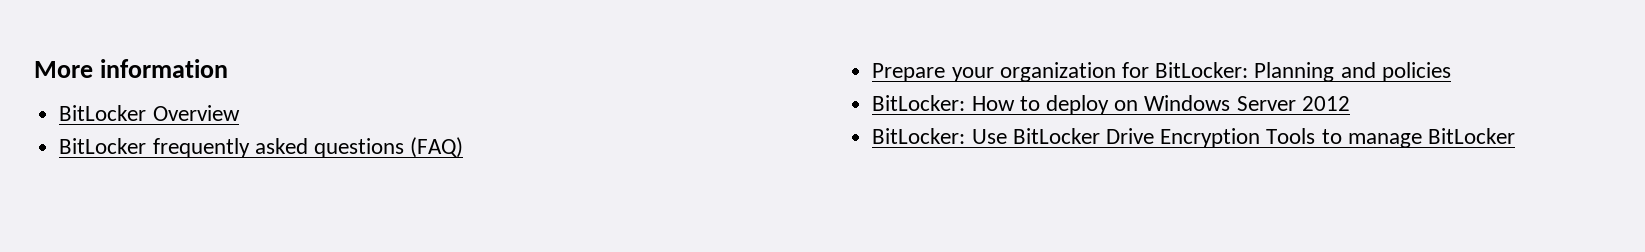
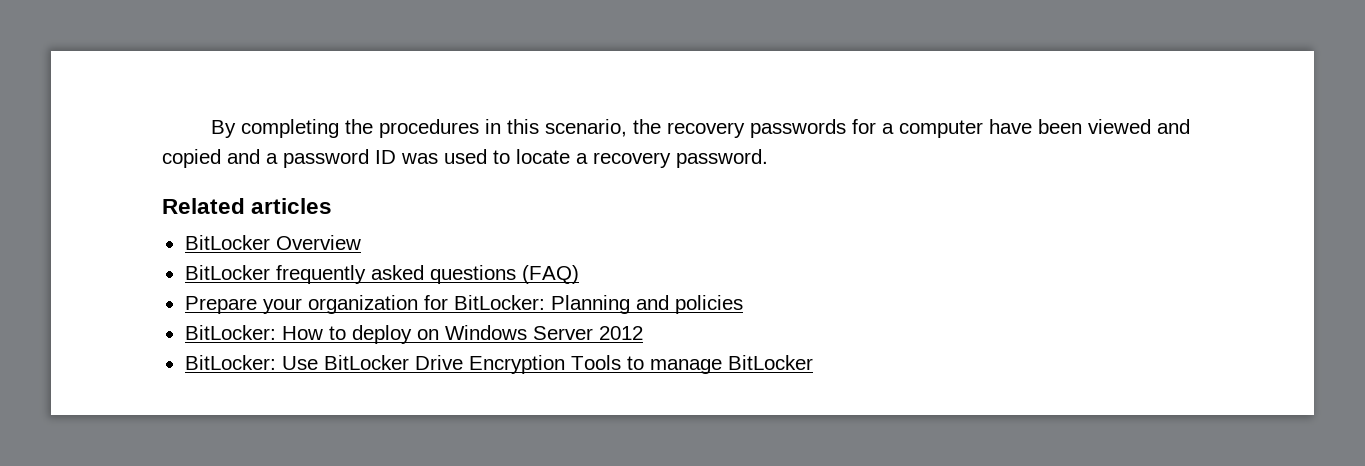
[34,59,228,78] More information -> [211,119,1191,138] [162,149,768,168] [162,198,333,214] By completing the procedures in this scenario, the recovery passwords for a computer have been viewed and copied and a password ID was used to locate a recovery password. // Related articles

